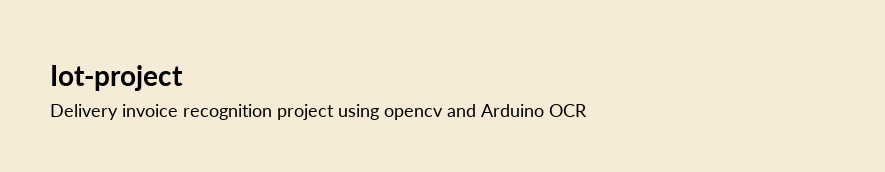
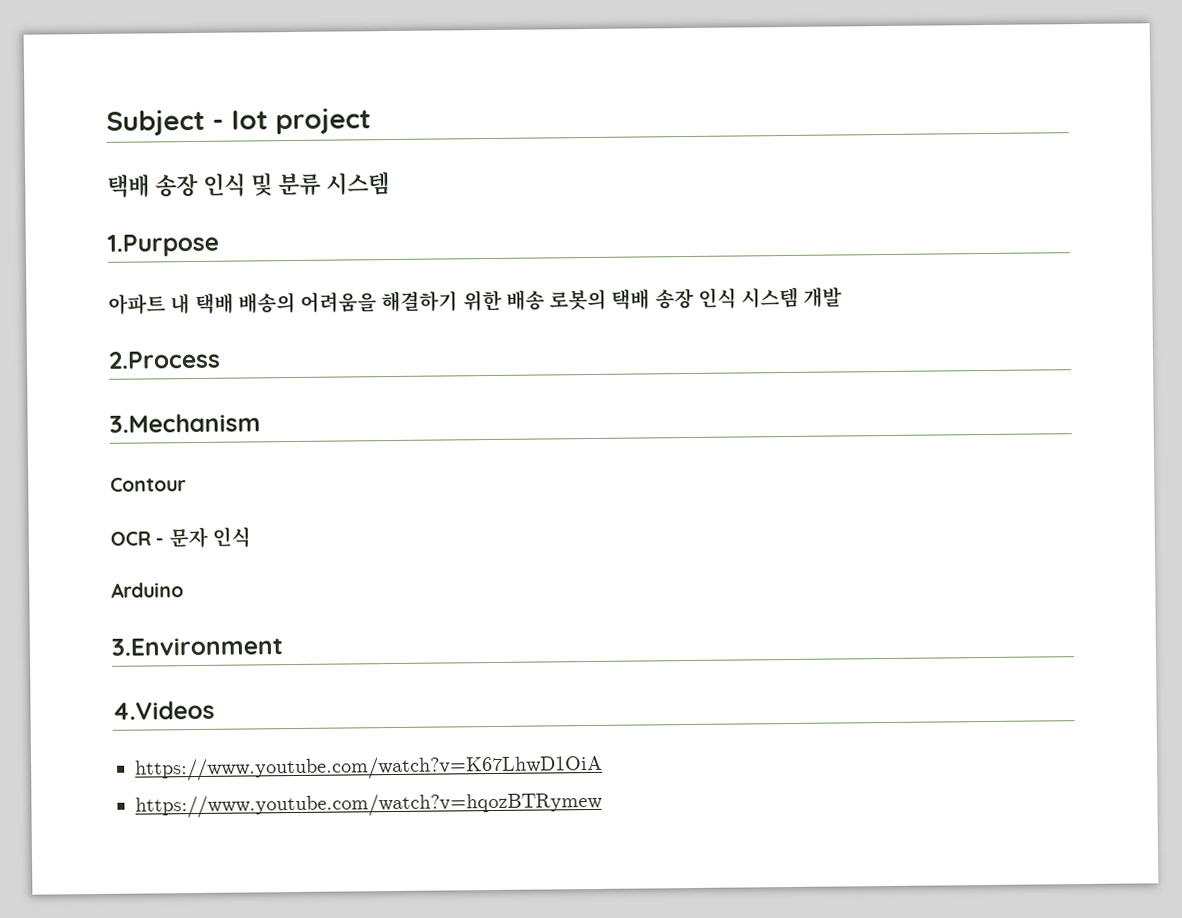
[50,65,183,91] [50,104,587,120] Iot-project // Delivery invoice recognition project using opencv and Arduino OCR -> [106,107,371,136] [107,172,390,198] [107,233,219,257] [108,286,843,315] [108,350,221,369] [109,413,261,433] [110,477,187,492] [110,526,251,549] [111,582,184,598] [111,637,283,656] [112,700,215,720] [135,754,603,782] [135,791,603,819] Subject - Iot project // 택배 송장 인식 및 분류 시스템 // 1.Purpose // 아파트 내 택배 배송의 어려움을 해결하기 위한 배송 로봇의 택배 송장 인식 시스템 개발 // 2.Process // 3.Mechanism // Contour // OCR - 문자 인식 // Arduino // 3.Environment // 4.Videos // https://www.youtube.com/watch?v=K67LhwD1OiA // https://www.youtube.com/watch?v=hqozBTRymew

